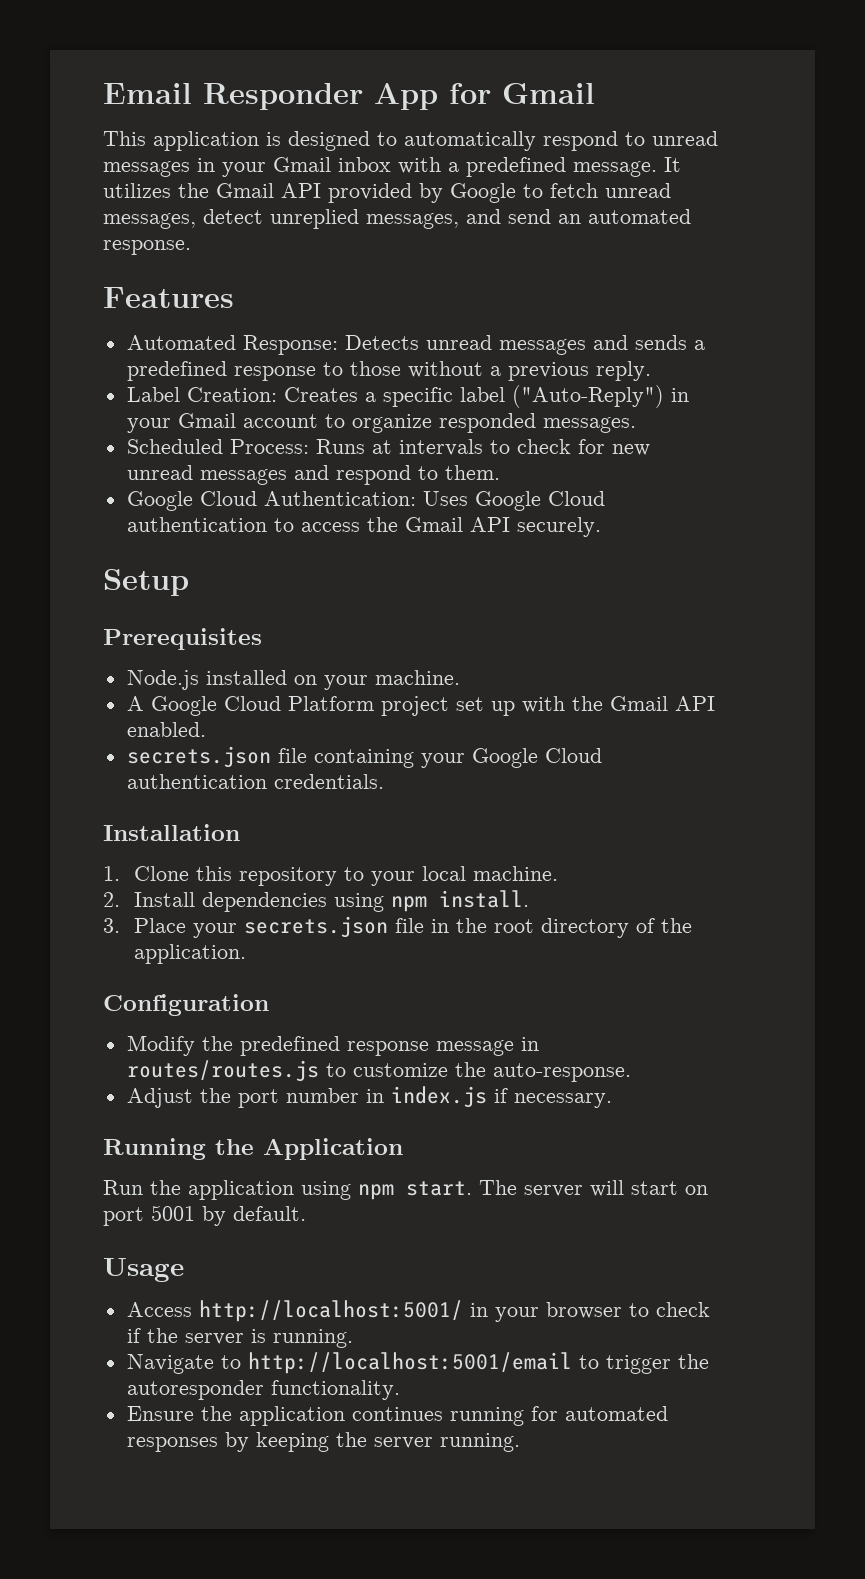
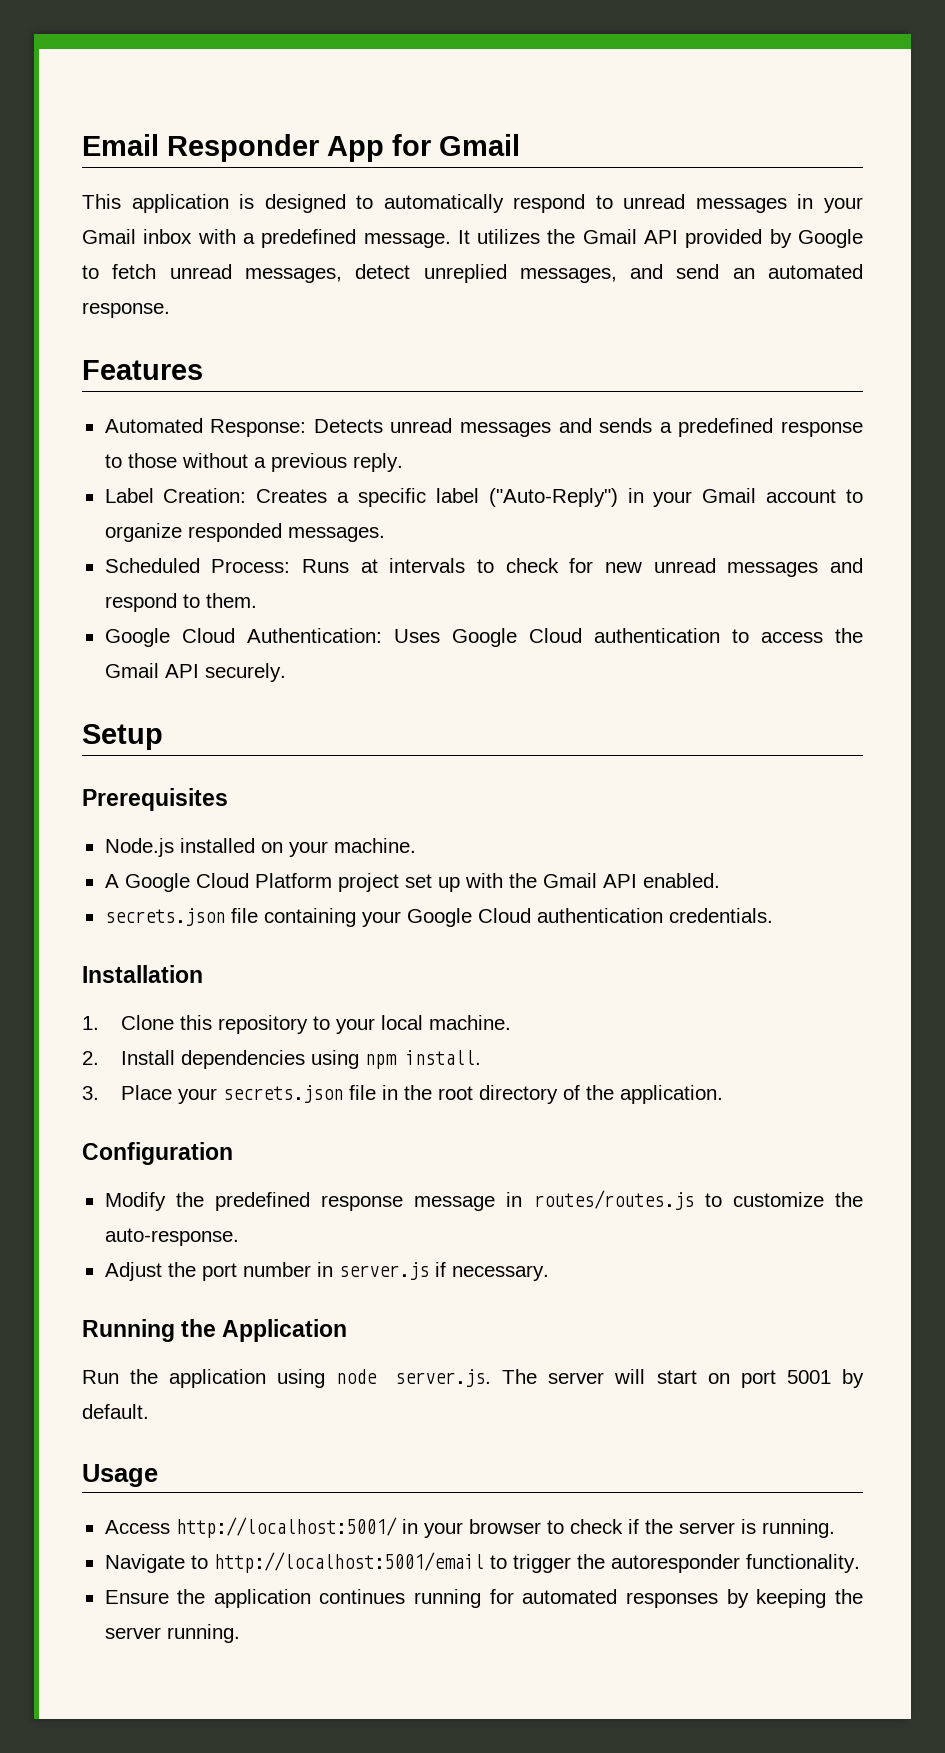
[390,1086,487,1108] index.js -> [338,1262,429,1280] server.js
[358,1181,472,1200] npm start. -> [336,1369,492,1387] node server.js.

